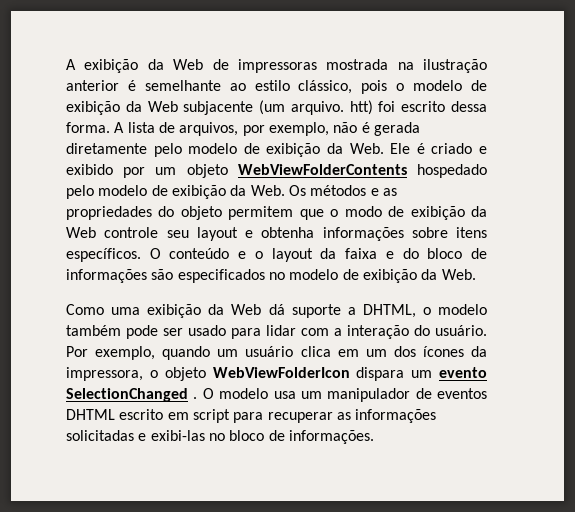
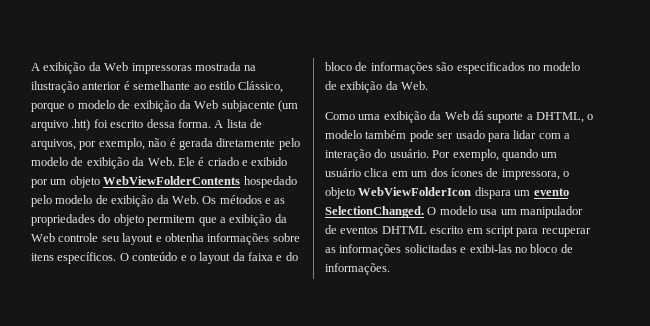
[212,59,229,70] de -> (129, 66) none
[298,80,388,94] clássico, pois -> [238,81,284,93] [31,103,65,112] Clássico, porque
[290,100,373,115] arquivo. htt) -> [31,119,91,131] arquivo .htt)
[330,206,405,217] o modo de -> [219,217,226,223] a
[471,346,488,357] da -> [486,168,499,177] de
[66,388,198,402] SelectionChanged . -> [325,206,424,218] SelectionChanged.

